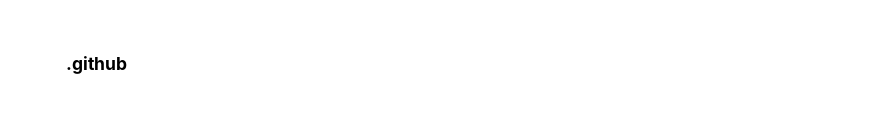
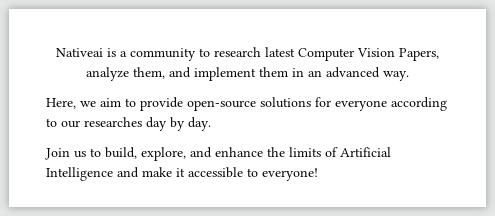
[66,56,127,74] .github -> [56,47,439,61] [86,67,409,81] [46,97,447,111] [46,117,211,131] [45,147,391,161] [46,167,318,181] Nativeai is a community to research latest Computer Vision Papers, analyze them, and implement them in an advanced way. // Here, we aim to provide open-source solutions for everyone according to our researches day by day. // Join us to build, explore, and enhance the limits of Artificial Intelligence and make it accessible to everyone!

